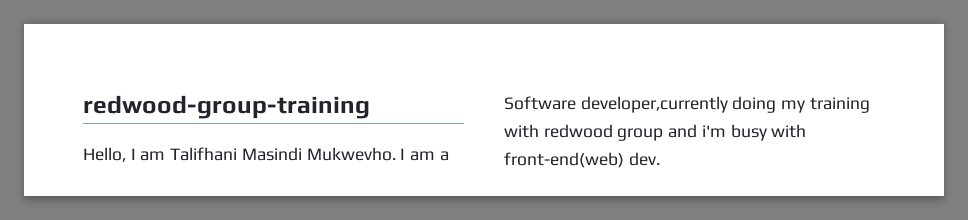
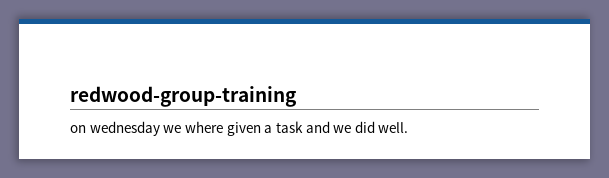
[83,147,449,162] [504,96,870,113] [504,124,807,141] [504,152,660,168] Hello, I am Talifhani Masindi Mukwevho. I am a Software developer,currently doing my training with redwood group and i'm busy with front-end(web) dev. -> [70,121,409,136] on wednesday we where given a task and we did well.

